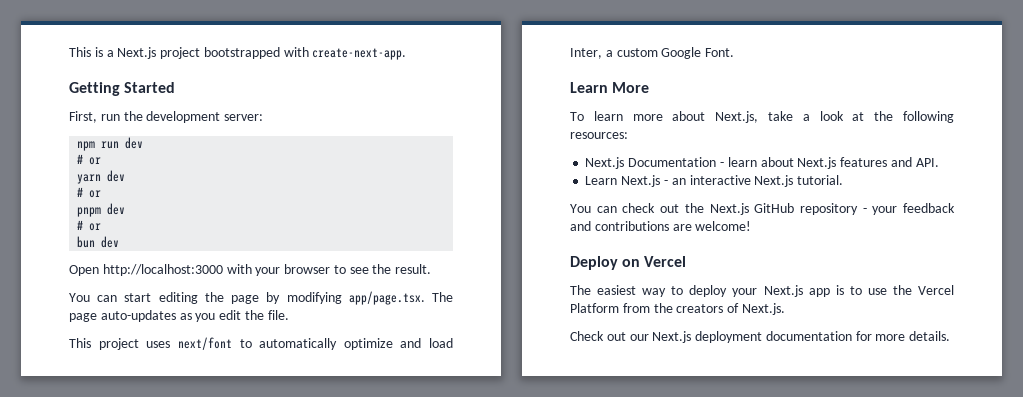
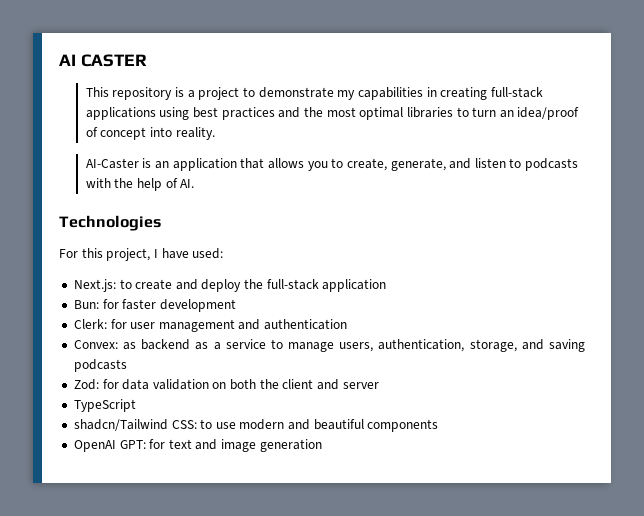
[69,47,407,60] [69,82,176,96] [69,111,264,123] [77,137,144,151] [77,154,102,165] [77,170,126,184] [77,187,102,198] [77,203,126,217] [77,220,102,231] [77,236,120,248] [69,264,432,276] [69,291,454,305] [69,310,289,322] [69,337,453,350] [570,47,735,59] [570,82,650,93] [570,111,954,123] [570,132,628,139] [585,157,939,169] [585,175,844,187] [570,203,955,215] [570,221,752,231] [570,256,687,270] [570,285,954,297] [570,303,785,315] [570,331,951,343] This is a Next.js project bootstrapped with create-next-app. // Getting Started // First, run the development server: // npm run dev // # or // yarn dev // # or // pnpm dev // # or // bun dev // Open http://localhost:3000 with your browser to see the result. // You can start editing the page by modifying app/page.tsx. The page auto-updates as you edit the file. // This project uses next/font to automatically optimize and load Inter, a custom Google Font. // Learn More // To learn more about Next.js, take a look at the following resources: // Next.js Documentation - learn about Next.js features and API. // Learn Next.js - an interactive Next.js tutorial. // You can check out the Next.js GitHub repository - your feedback and contributions are welcome! // Deploy on Vercel // The easiest way to deploy your Next.js app is to use the Vercel Platform from the creators of Next.js. // Check out our Next.js deployment documentation for more details. -> [59,54,147,67] [85,87,543,100] [85,107,580,120] [85,127,215,140] [85,158,579,171] [85,178,195,191] [59,215,161,231] [59,248,224,261] [73,279,387,292] [73,299,236,312] [73,319,348,332] [73,339,585,352] [73,359,127,372] [73,379,379,390] [73,399,136,412] [73,419,439,432] [73,439,322,452] AI CASTER // This repository is a project to demonstrate my capabilities in creating full-stack applications using best practices and the most optimal libraries to turn an idea/proof of concept into reality. // AI-Caster is an application that allows you to create, generate, and listen to podcasts with the help of AI. // Technologies // For this project, I have used: // Next.js: to create and deploy the full-stack application // Bun: for faster development // Clerk: for user management and authentication // Convex: as backend as a service to manage users, authentication, storage, and saving podcasts // Zod: for data validation on both the client and server // TypeScript // shadcn/Tailwind CSS: to use modern and beautiful components // OpenAI GPT: for text and image generation

